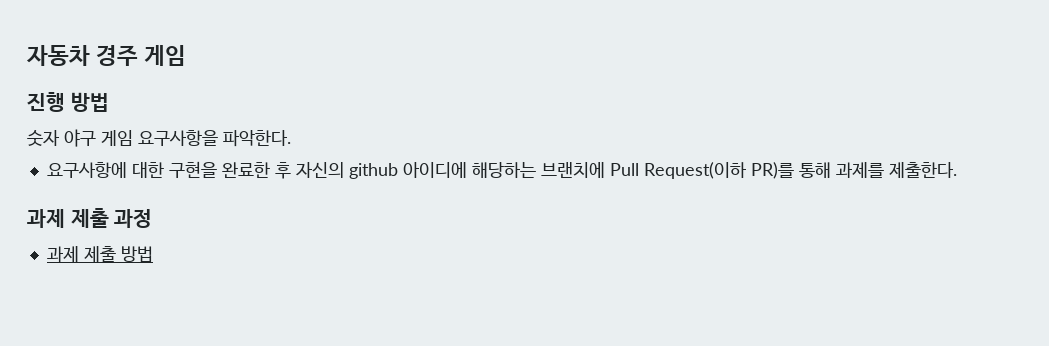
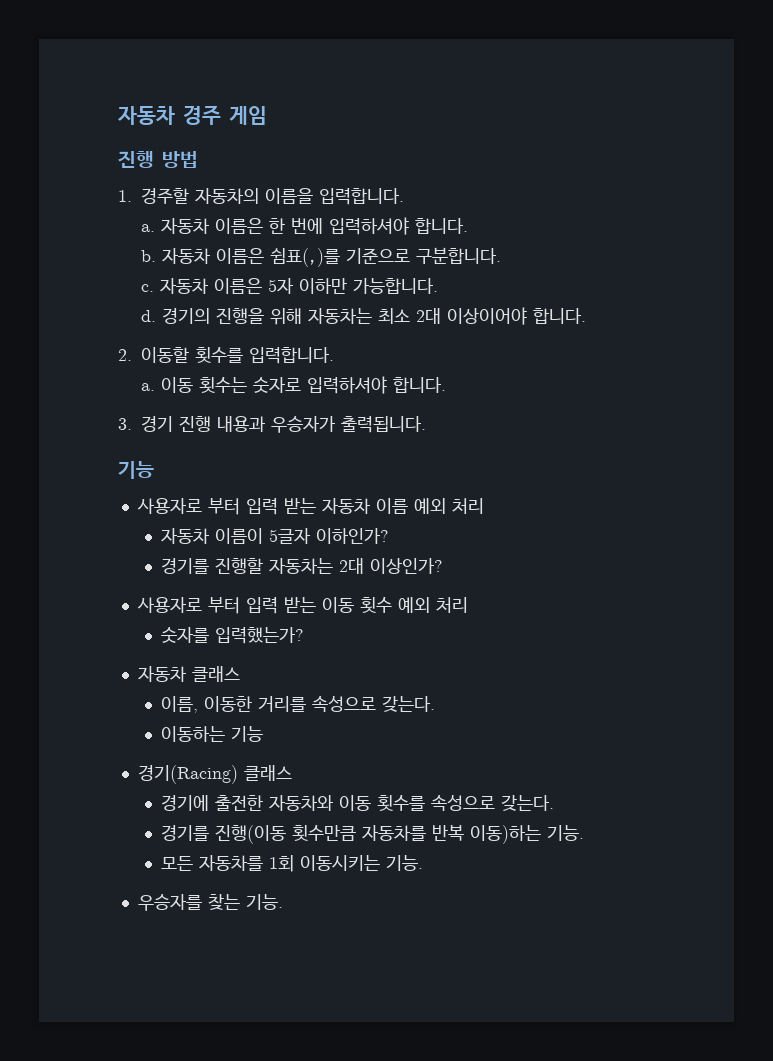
[27,129,291,147] [46,161,957,179] [27,208,153,228] [46,246,153,262] 숫자 야구 게임 요구사항을 파악한다. // 요구사항에 대한 구현을 완료한 후 자신의 github 아이디에 해당하는 브랜치에 Pull Request(이하 PR)를 통해 과제를 제출한다. // 과제 제출 과정 // 과제 제출 방법 -> [118,188,405,205] [141,217,469,235] [141,247,502,267] [141,278,439,294] [141,307,587,325] [118,347,335,364] [141,376,447,394] [118,416,427,433] [118,461,154,479] [136,498,484,515] [160,528,389,544] [160,558,443,574] [136,597,468,614] [160,627,304,644] [137,666,240,682] [160,696,435,713] [160,726,263,742] [137,765,292,784] [160,795,554,812] [160,825,584,844] [160,855,423,872] [137,894,283,911] 1. 경주할 자동차의 이름을 입력합니다. // a. 자동차 이름은 한 번에 입력하셔야 합니다. // b. 자동차 이름은 쉼표(,)를 기준으로 구분합니다. // c. 자동차 이름은 5자 이하만 가능합니다. // d. 경기의 진행을 위해 자동차는 최소 2대 이상이어야 합니다. // 2. 이동할 횟수를 입력합니다. // a. 이동 횟수는 숫자로 입력하셔야 합니다. // 3. 경기 진행 내용과 우승자가 출력됩니다. // 기능 // 사용자로 부터 입력 받는 자동차 이름 예외 처리 // 자동차 이름이 5글자 이하인가? // 경기를 진행할 자동차는 2대 이상인가? // 사용자로 부터 입력 받는 이동 횟수 예외 처리 // 숫자를 입력했는가? // 자동차 클래스 // 이름, 이동한 거리를 속성으로 갖는다. // 이동하는 기능 // 경기(Racing) 클래스 // 경기에 출전한 자동차와 이동 횟수를 속성으로 갖는다. // 경기를 진행(이동 횟수만큼 자동차를 반복 이동)하는 기능. // 모든 자동차를 1회 이동시키는 기능. // 우승자를 찾는 기능.

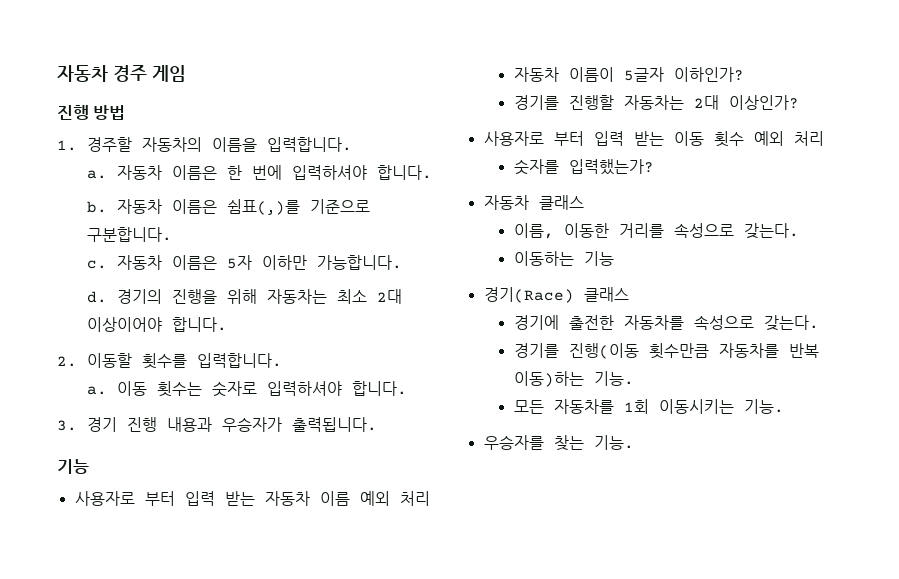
[137,765,238,784] 경기(Racing) -> [483,287,574,303] 경기(Race)
[268,795,425,811] 자동차와 이동 횟수를 -> [623,315,684,330] 자동차를

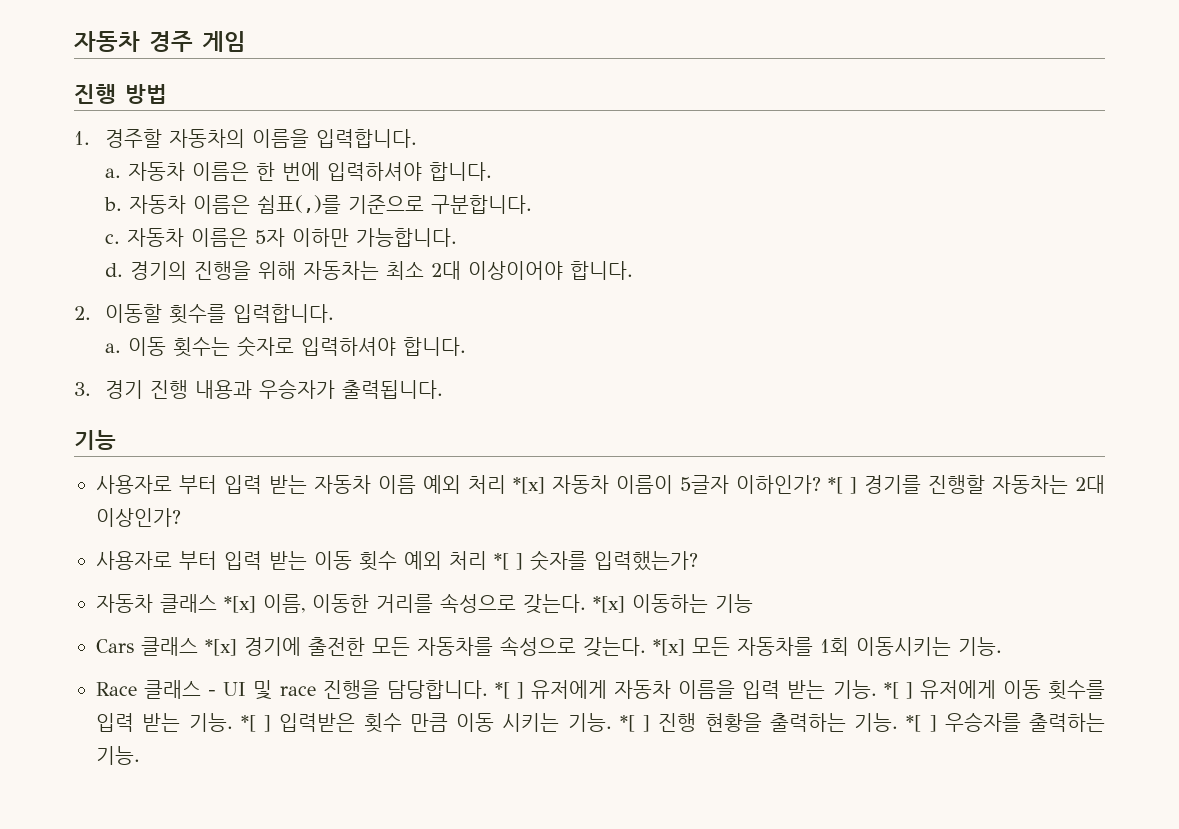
(430, 498) // -> [513,477,545,494] *[x]
(744, 74) // -> [828,477,857,494] *[ ]
(824, 138) // -> [494,553,523,570] *[ ]
(584, 202) // -> [224,596,256,613] *[x]
(799, 231) // -> [593,596,625,613] *[x]
[483,287,629,303] 경기(Race) 클래스 // -> [96,637,237,656] Cars 클래스 *[x]
(614, 322) none -> [372,637,410,656] 모든
[513,343,819,359] [513,371,634,387] // 경기를 진행(이동 횟수만큼 자동차를 반복 이동)하는 기능. // -> [653,639,685,656] *[x]
[483,435,584,451] 우승자를 찾는 -> [96,680,1106,700] [96,712,1105,733] Race 클래스 - UI 및 race 진행을 담당합니다. *[ ] 유저에게 자동차 이름을 입력 받는 기능. *[ ] 유저에게 이동 횟수를 입력 받는 기능. *[ ] 입력받은 횟수 만큼 이동 시키는 기능. *[ ] 진행 현황을 출력하는 기능. *[ ] 우승자를 출력하는

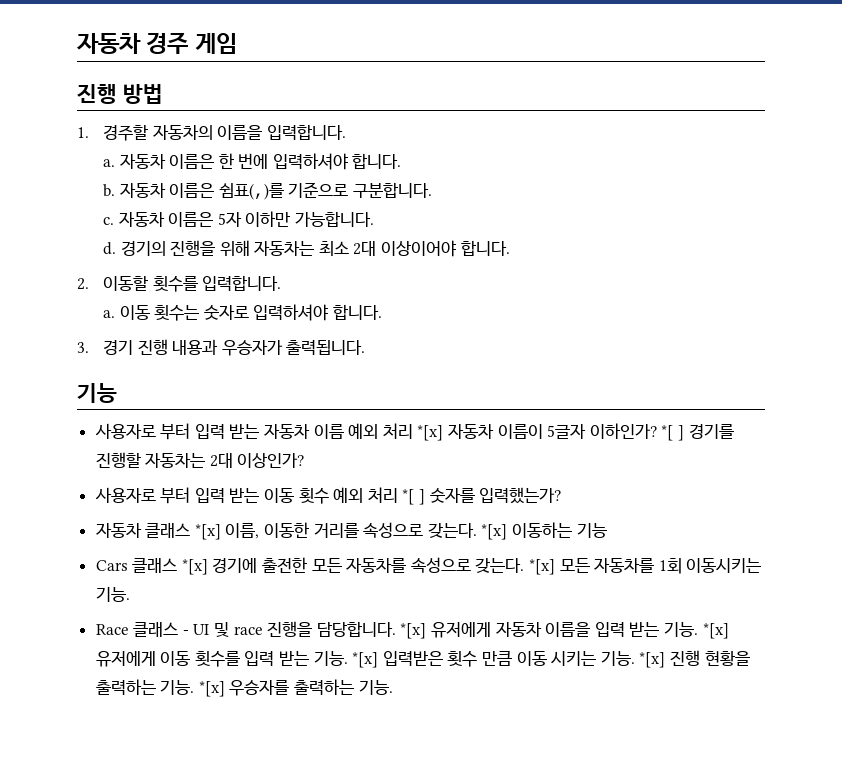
[494,682,524,699] *[ ] -> [400,623,427,639] *[x]
[883,682,913,699] *[ ] -> [702,623,729,639] *[x]
[240,715,271,732] *[ ] -> [352,652,379,668] *[x]
[619,715,650,732] *[ ] -> [639,652,666,668] *[x]
[906,715,937,732] *[ ] -> [198,681,225,697] *[x]

